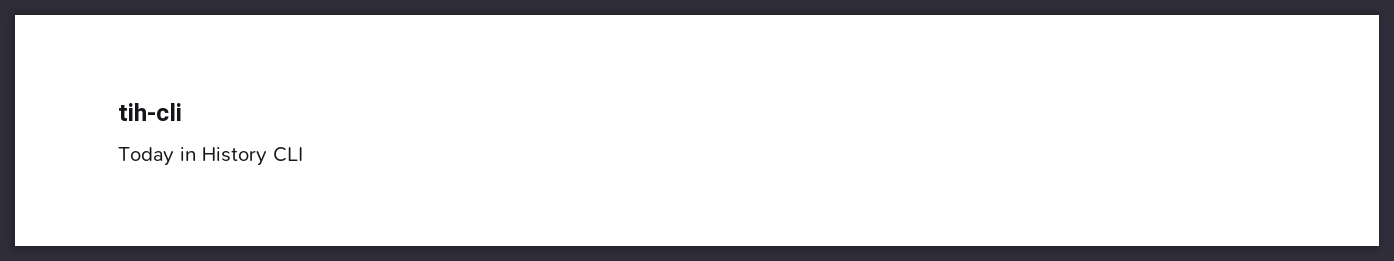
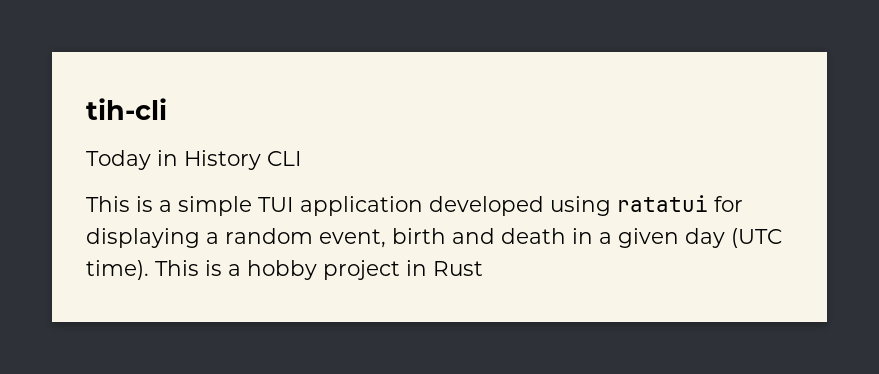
(303, 154) none -> [86,195,743,216] [86,228,782,248] [86,260,483,280] // This is a simple TUI application developed using ratatui for displaying a random event, birth and death in a given day (UTC time). This is a hobby project in Rust

